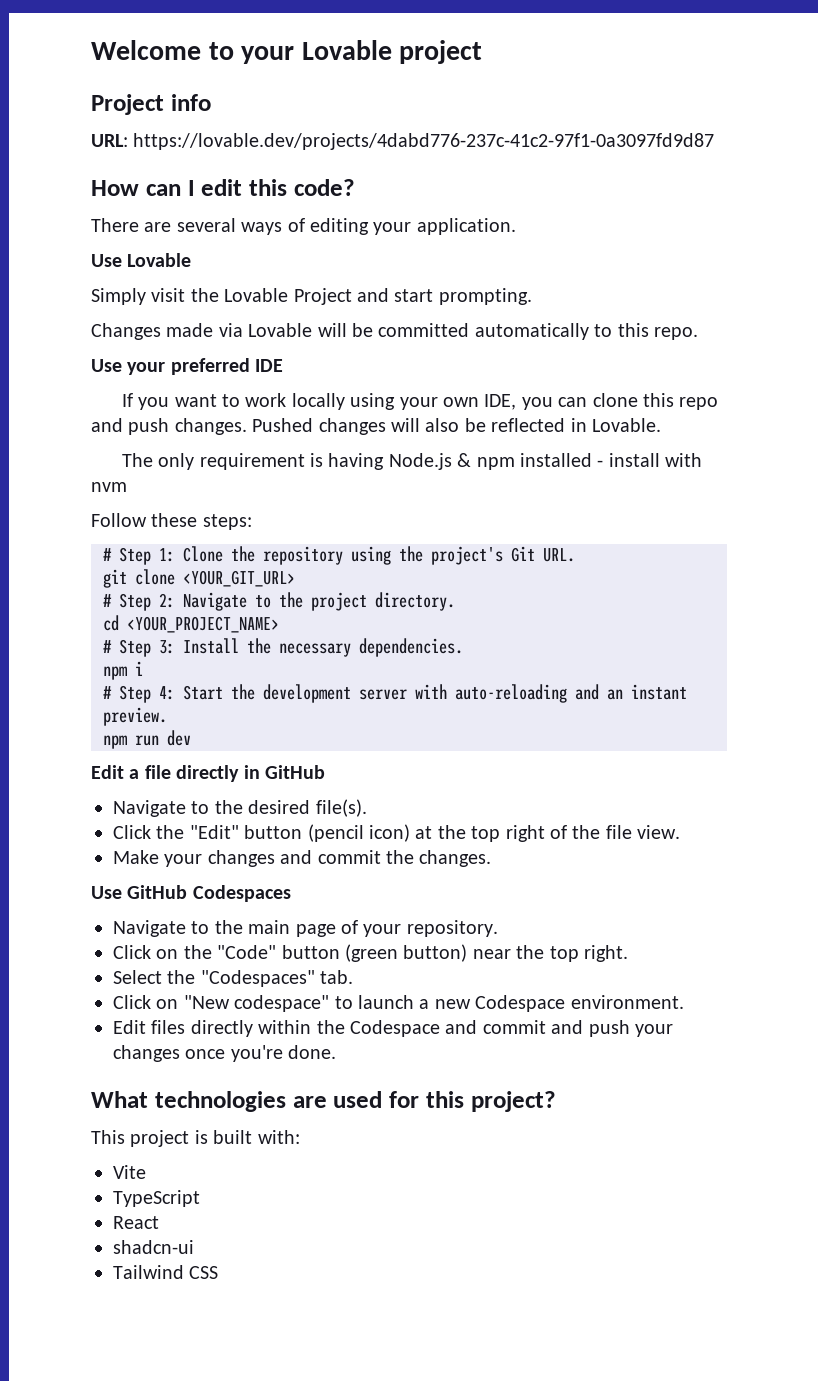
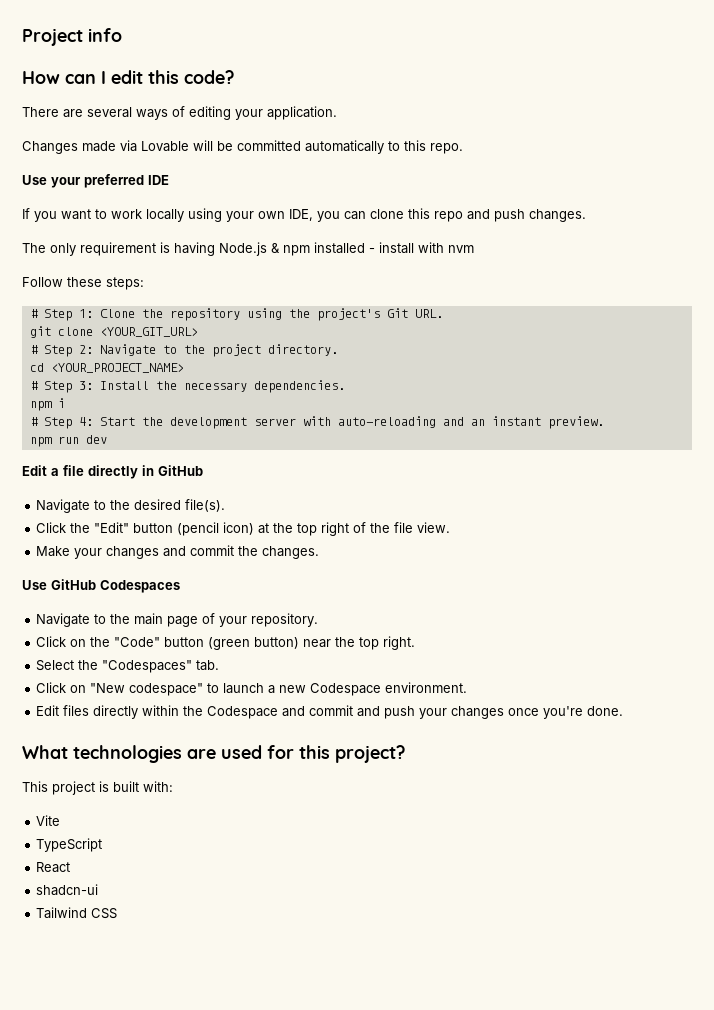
[91,40,483,64] Welcome to your Lovable project // -> (22, 37) none
[91,133,715,150] // URL: https://lovable.dev/projects/4dabd776-237c-41c2-97f1-0a3097fd9d87 -> (122, 35) none
[91,253,192,267] [91,288,532,305] // Use Lovable // Simply visit the Lovable Project and start prompting. -> (337, 113) none
[252,418,661,435] Pushed changes will also be reflected in Lovable. -> (586, 215) none

